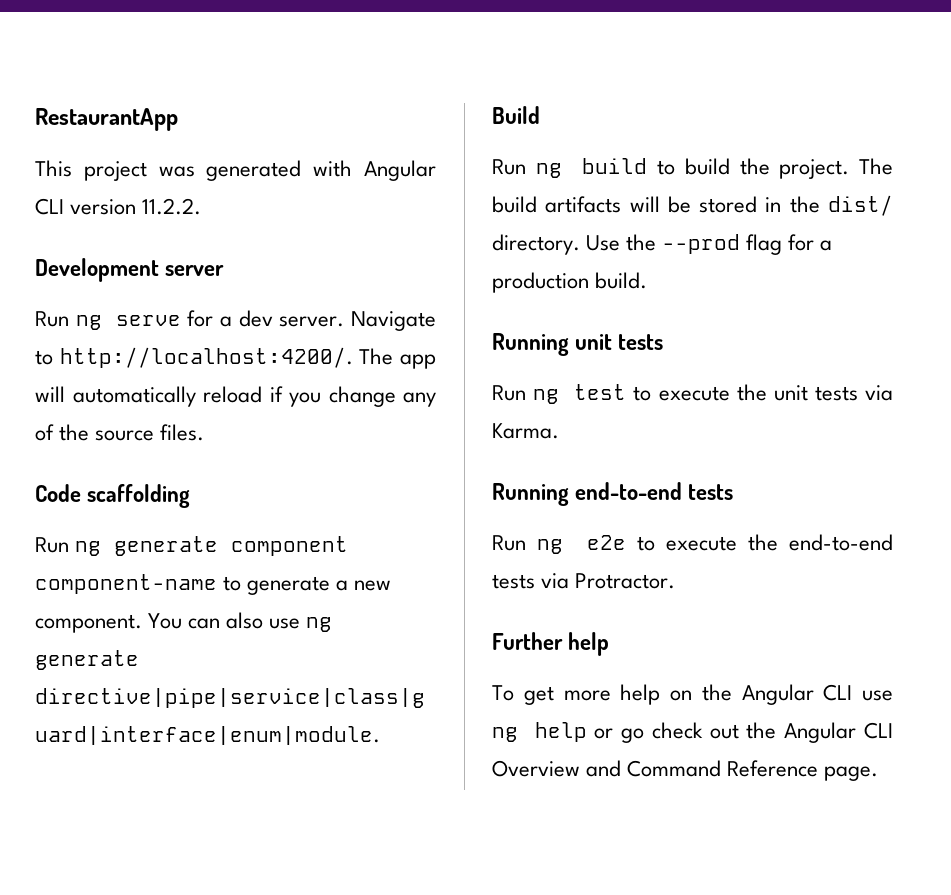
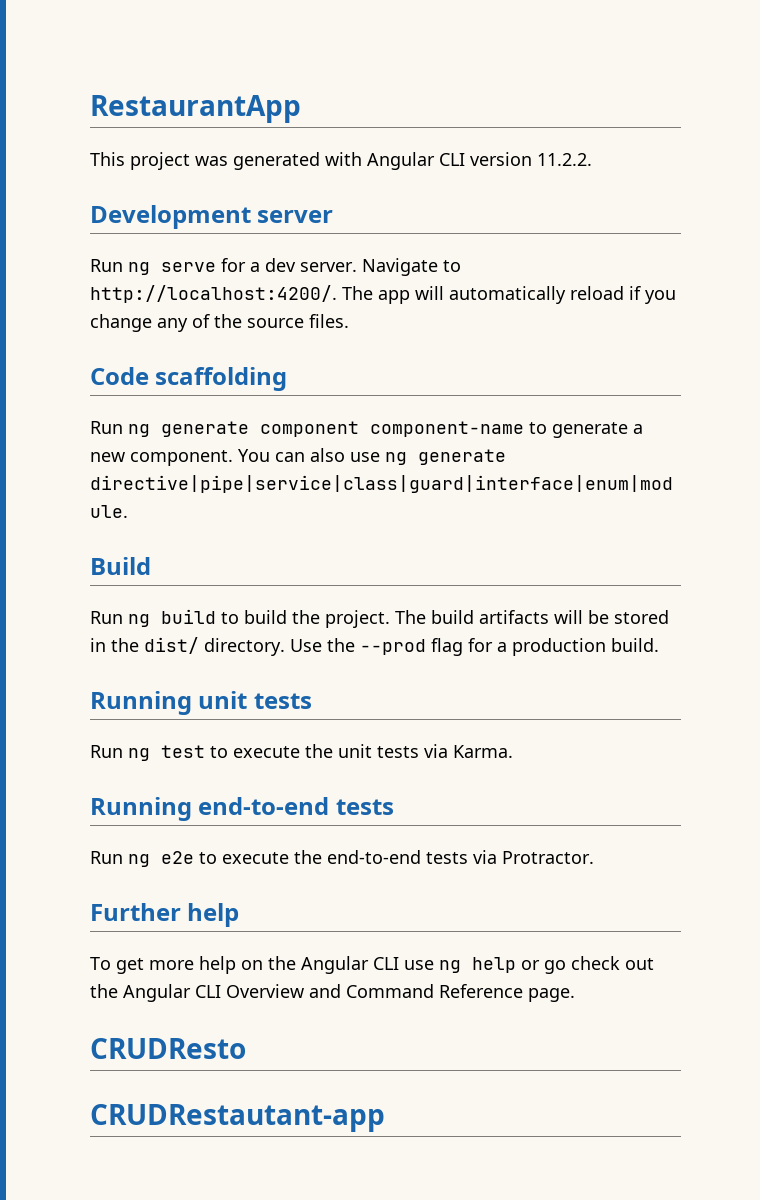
(879, 773) none -> [90,1038,246,1059] [90,1104,385,1132] // CRUDResto // CRUDRestautant-app

